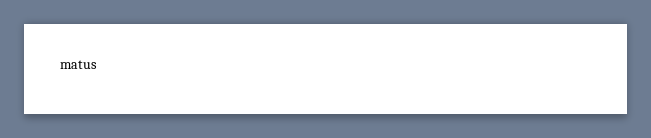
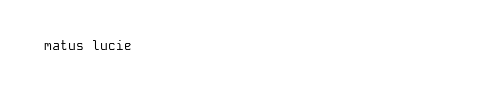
(97, 64) none -> [92,40,132,50] lucie

